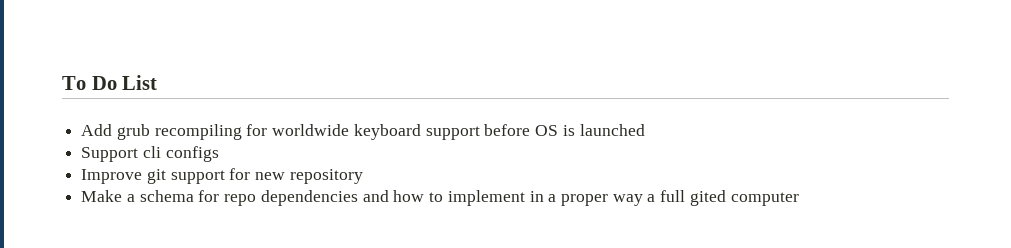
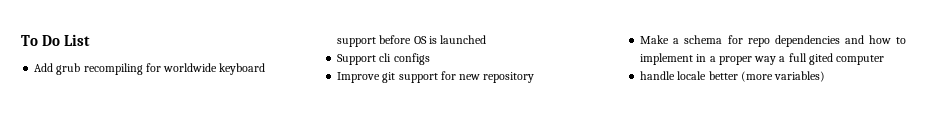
(799, 199) none -> [640,71,826,82] // handle locale better (more variables)

